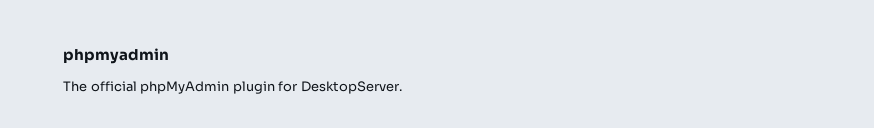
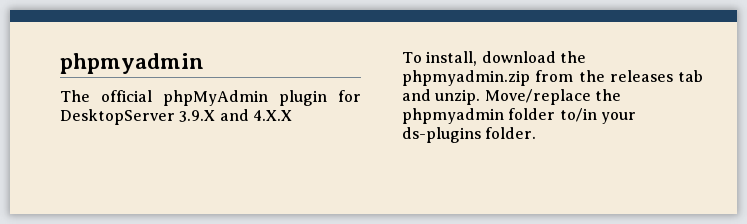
[300,81,402,94] DesktopServer. -> [60,109,292,125] [402,51,586,66] [402,70,703,86] [402,89,621,105] [402,108,636,124] [402,127,537,143] DesktopServer 3.9.X and 4.X.X // To install, download the phpmyadmin.zip from the releases tab and unzip. Move/replace the phpmyadmin folder to/in your ds-plugins folder.

